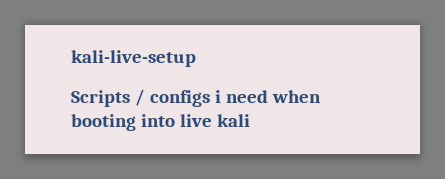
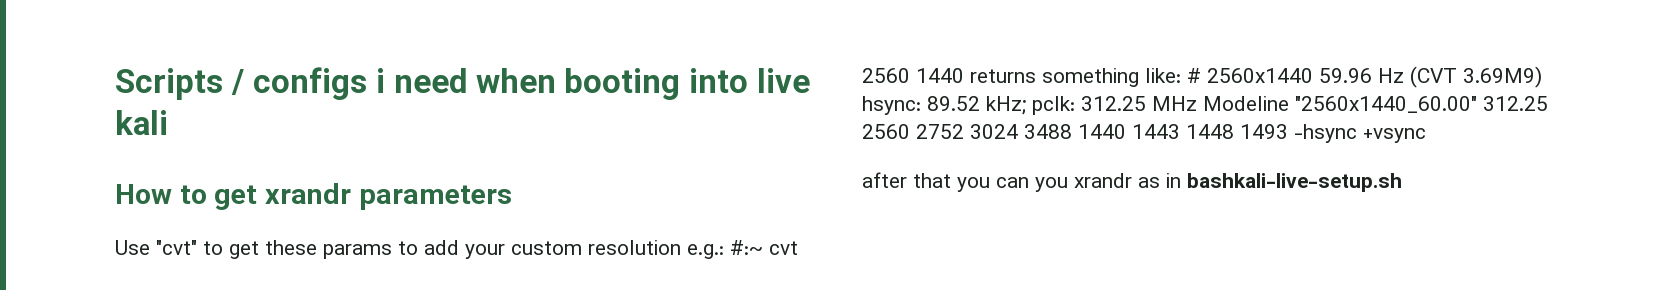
[71,50,196,67] kali-live-setup // -> (115, 84) none
(250, 120) none -> [115,183,512,210] [115,240,798,259] [862,66,1542,88] [862,96,1548,115] [862,124,1426,143] [862,172,1402,192] // How to get xrandr parameters // Use "cvt" to get these params to add your custom resolution e.g.: #:~ cvt 2560 1440 returns something like: # 2560x1440 59.96 Hz (CVT 3.69M9) hsync: 89.52 kHz; pclk: 312.25 MHz Modeline "2560x1440_60.00" 312.25 2560 2752 3024 3488 1440 1443 1448 1493 -hsync +vsync // after that you can you xrandr as in bashkali-live-setup.sh

